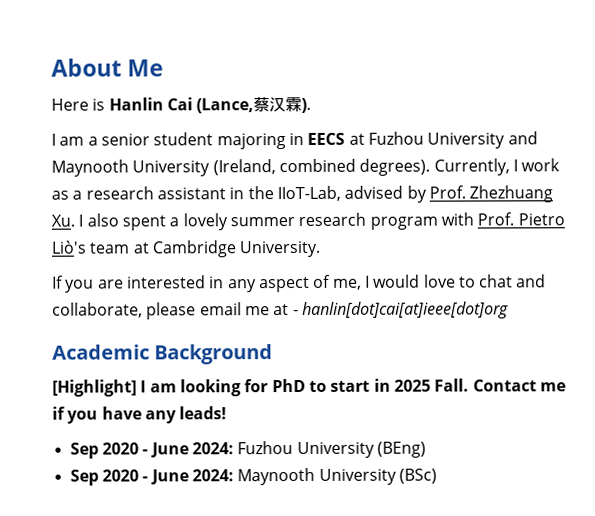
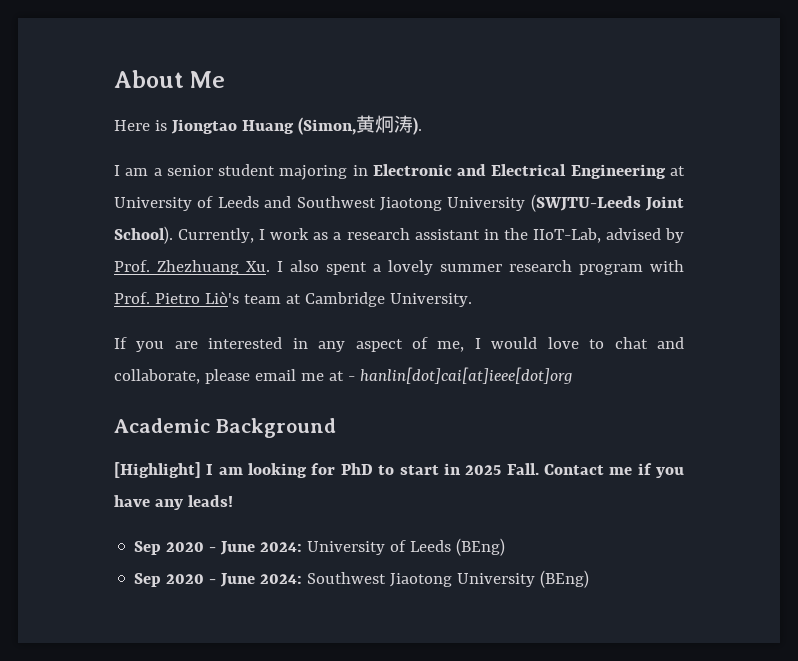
[108,96,303,114] Hanlin Cai (Lance,蔡汉霖 -> [170,115,413,135] Jiongtao Huang (Simon,黄炯涛
[307,131,538,149] [51,158,431,177] EECS at Fuzhou University and Maynooth University (Ireland, combined degrees). -> [372,164,685,179] [114,194,684,212] [114,226,173,244] Electronic and Electrical Engineering at University of Leeds and Southwest Jiaotong University (SWJTU-Leeds Joint School).
[237,441,375,459] Fuzhou University -> [307,540,452,555] University of Leeds
[237,467,437,486] Maynooth University (BSc) -> [307,570,590,588] Southwest Jiaotong University (BEng)

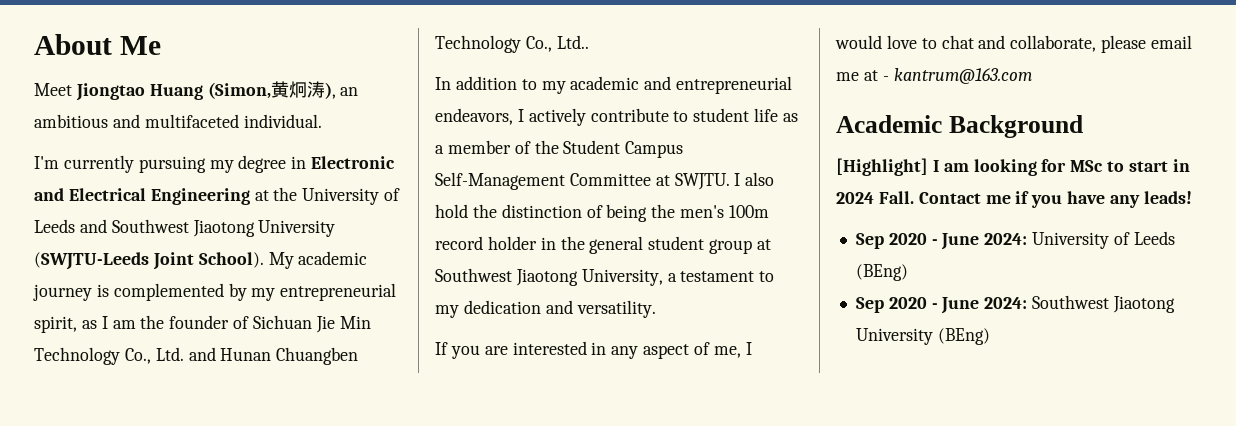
[114,120,167,131] Here is -> [34,83,72,96] Meet
[412,117,422,135] [114,164,348,180] ). // I am a senior student majoring -> [324,82,359,99] [34,114,322,128] [34,155,287,173] ), an ambitious and multifaceted individual. // I'm currently pursuing my degree
(685, 171) none -> [273,187,298,201] the
[178,228,684,243] [114,260,684,275] [114,291,472,307] Currently, I work as a research assistant in the IIoT-Lab, advised by Prof. Zhezhuang Xu. I also spent a lovely summer research program with Prof. Pietro Liò's team at Cambridge University. -> [268,251,368,269] [33,283,397,301] [34,315,371,333] [34,347,359,365] [435,35,589,53] [435,76,793,94] [435,108,799,126] [435,140,684,158] [435,172,775,190] [435,204,770,222] [435,236,772,254] [435,268,775,286] [435,300,656,318] My academic journey is complemented by my entrepreneurial spirit, as I am the founder of Sichuan Jie Min Technology Co., Ltd. and Hunan Chuangben Technology Co., Ltd.. // In addition to my academic and entrepreneurial endeavors, I actively contribute to student life as a member of the Student Campus Self-Management Committee at SWJTU. I also hold the distinction of being the men's 100m record holder in the general student group at Southwest Jiaotong University, a testament to my dedication and versatility.
[359,367,572,384] hanlin[dot]cai[at]ieee[dot]org -> [893,68,1032,84] kantrum@163.com
[340,463,373,475] PhD -> [1070,160,1104,172] MSc
[465,465,502,475] 2025 -> [836,192,874,204] 2024

